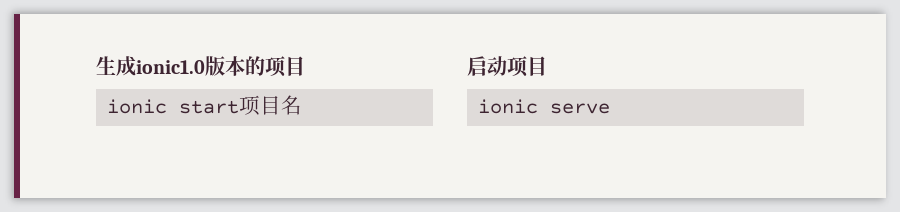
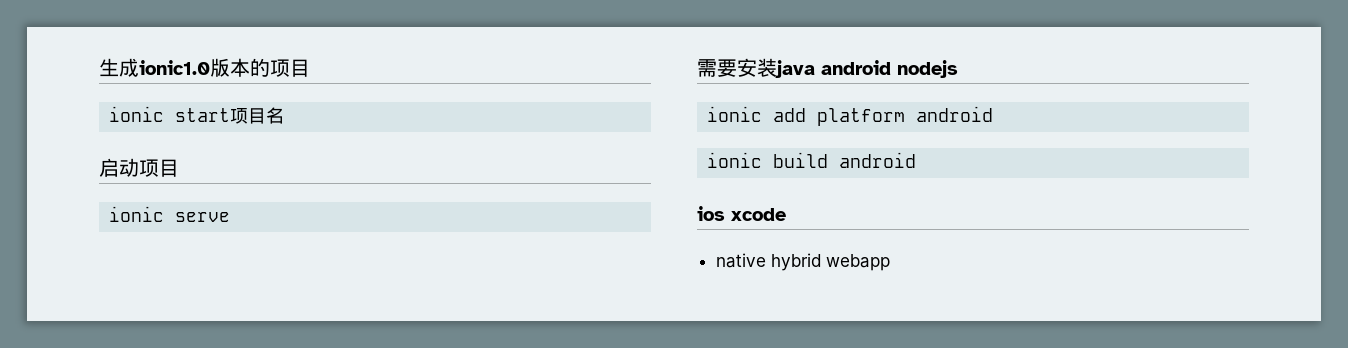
(610, 108) none -> [697,58,958,78] [707,106,994,126] [707,152,917,168] [697,206,786,221] [715,253,890,271] // 需要安装java android nodejs // ionic add platform android // ionic build android // ios xcode // native hybrid webapp

